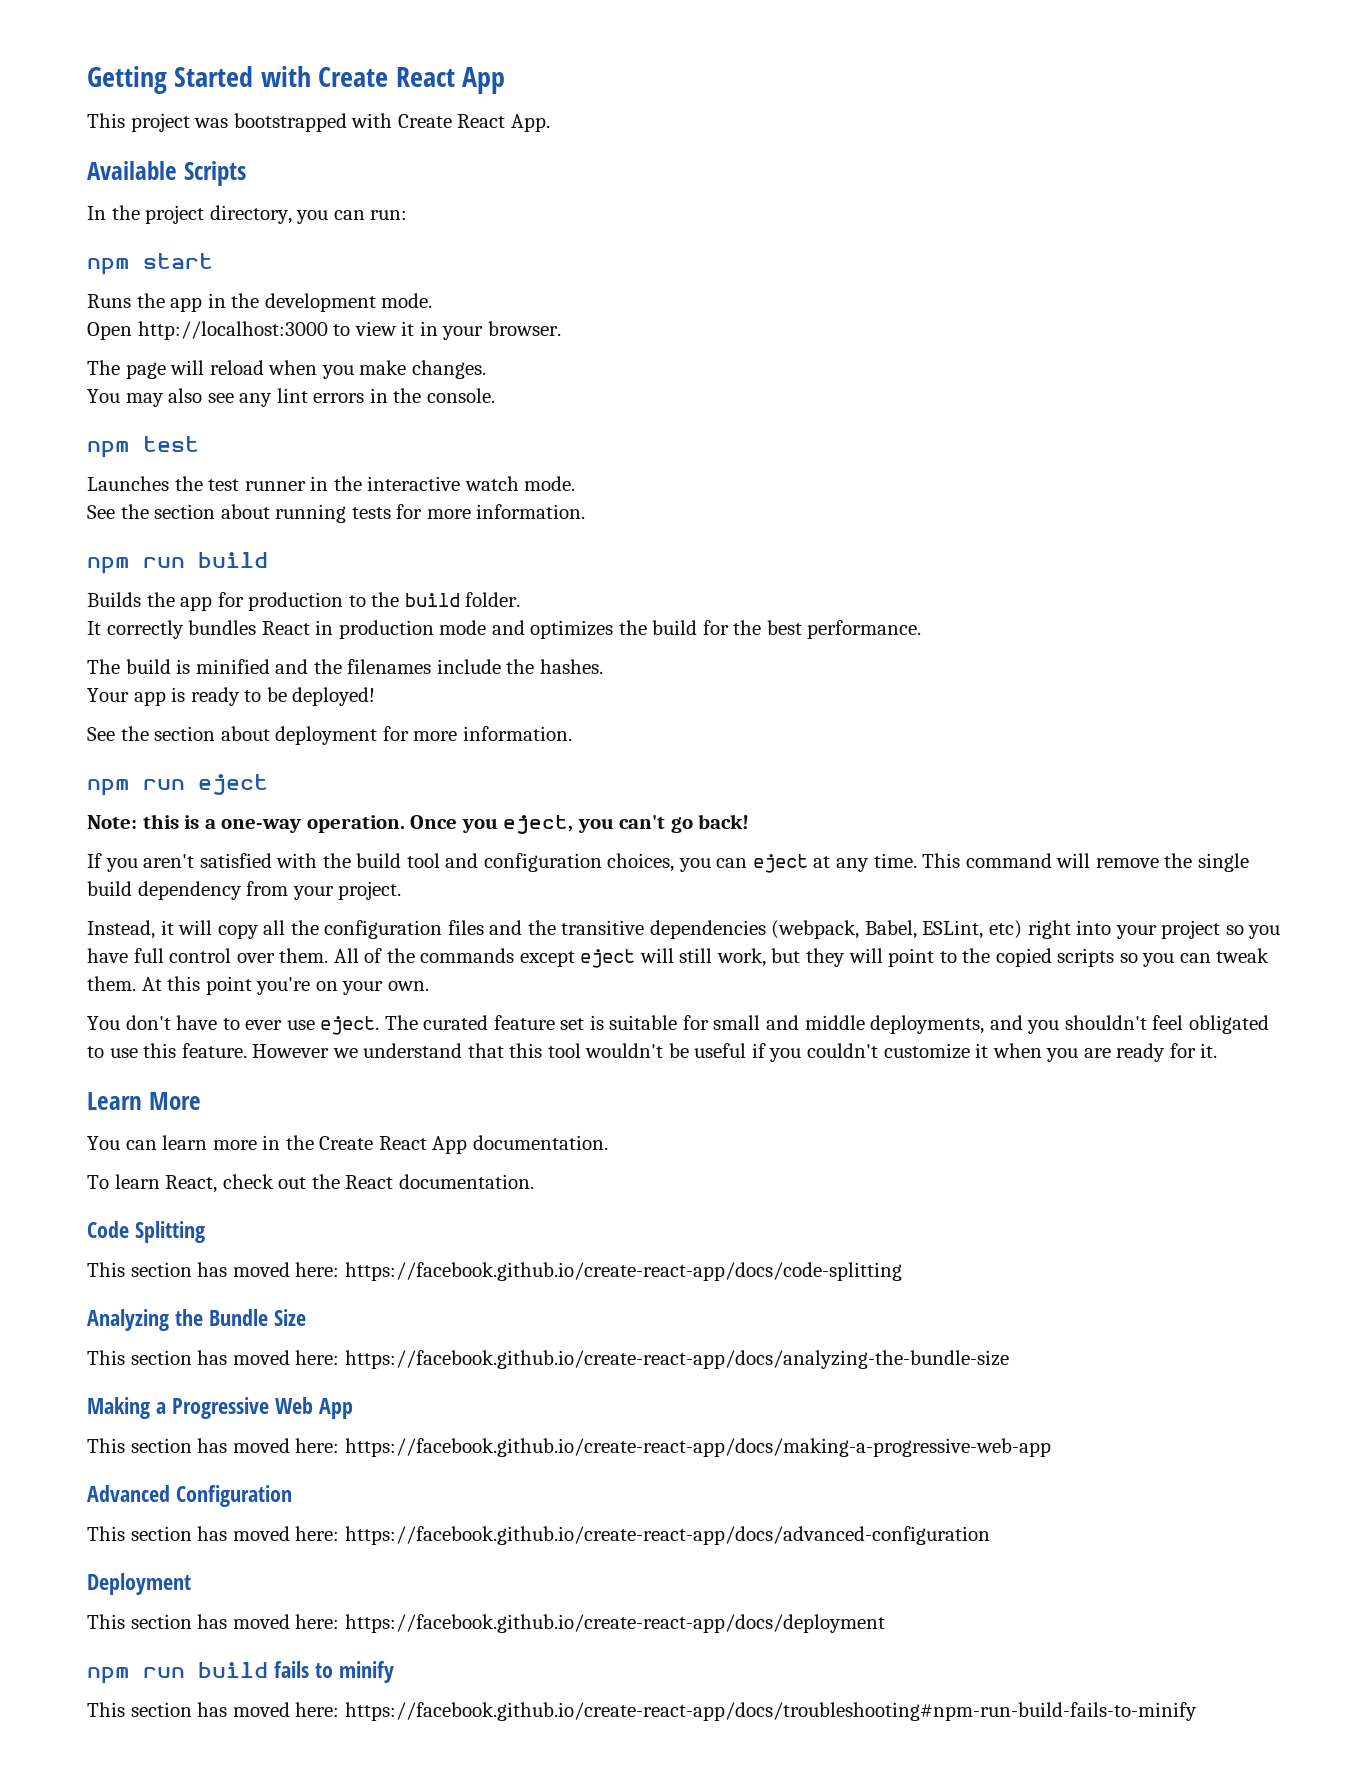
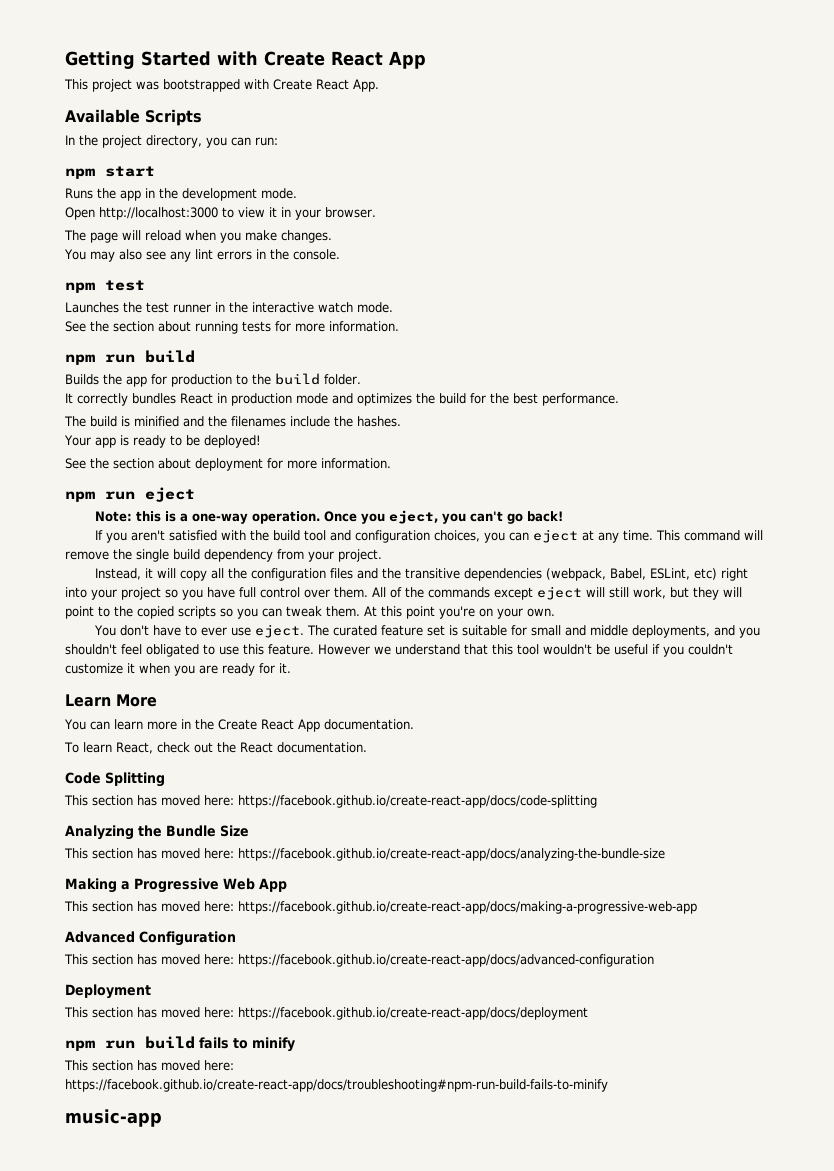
(1197, 1711) none -> [65,1109,162,1127] // music-app

